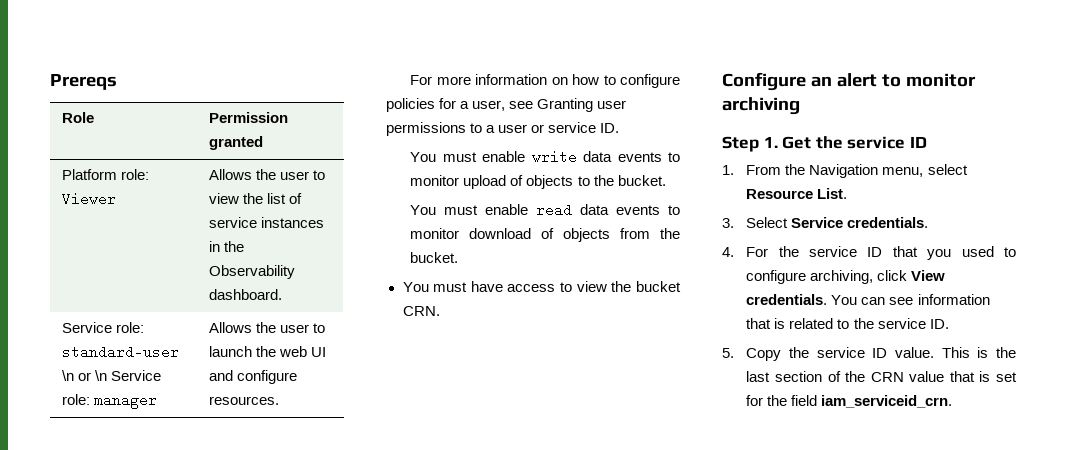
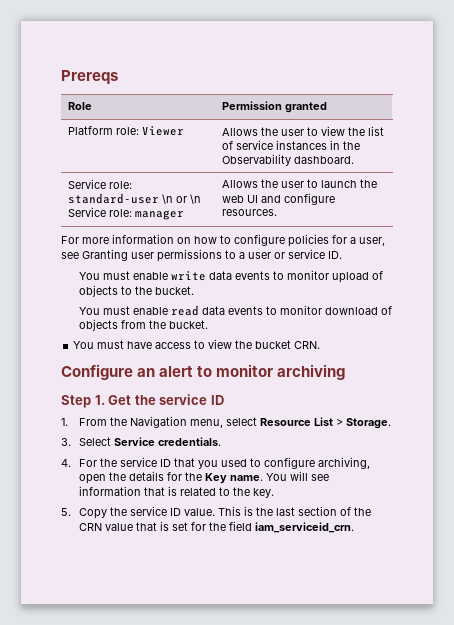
[817,188,848,199] List. -> [314,417,392,429] List > Storage.
[877,270,946,281] [746,294,886,305] click View credentials. You can -> [79,471,309,484] open the details for the Key name. You will
[877,318,949,329] service ID. -> [253,488,275,498] key.

